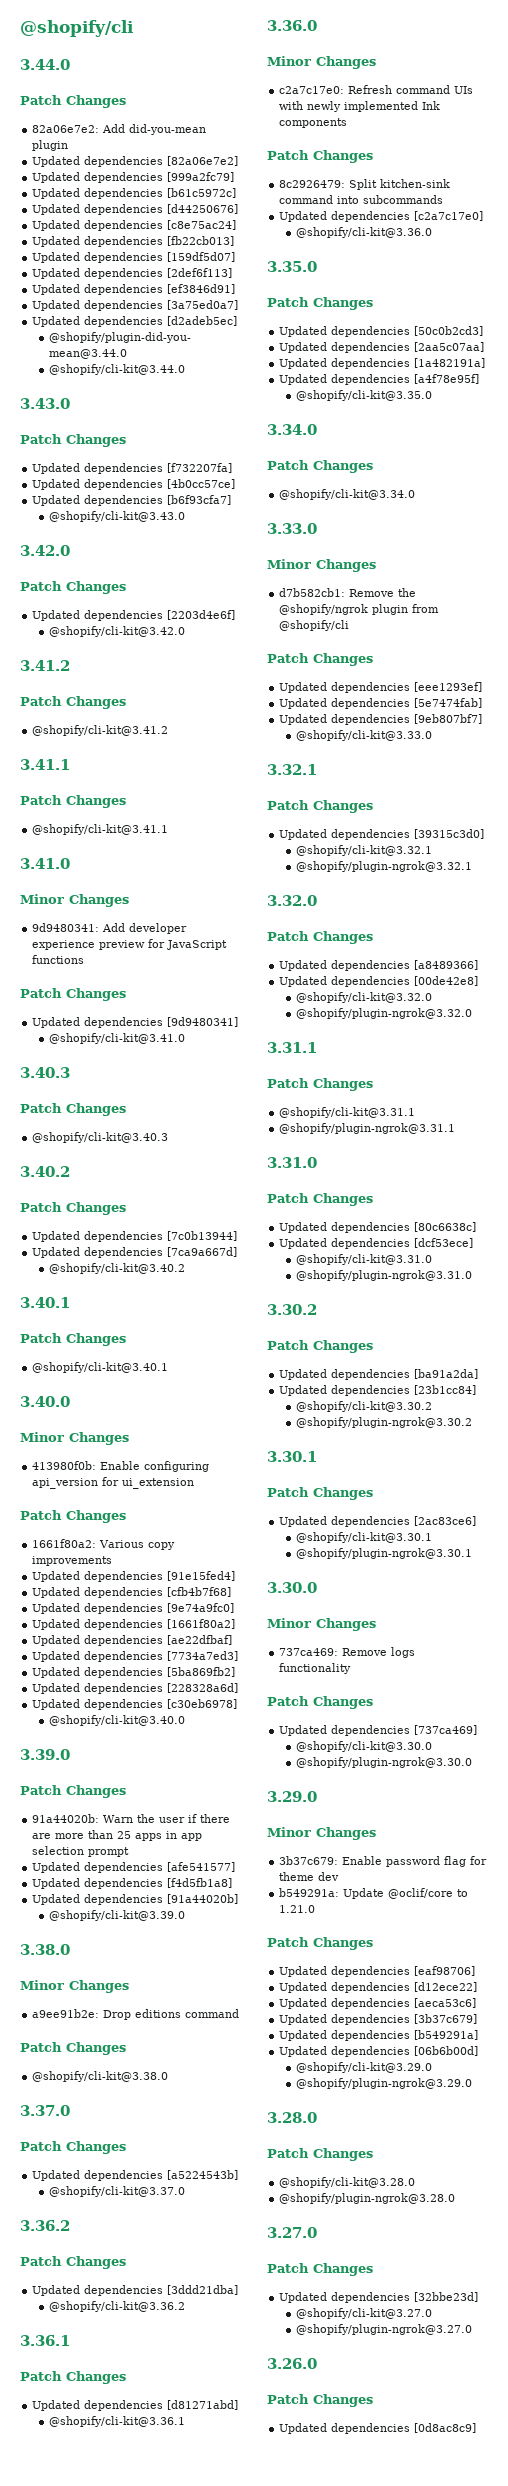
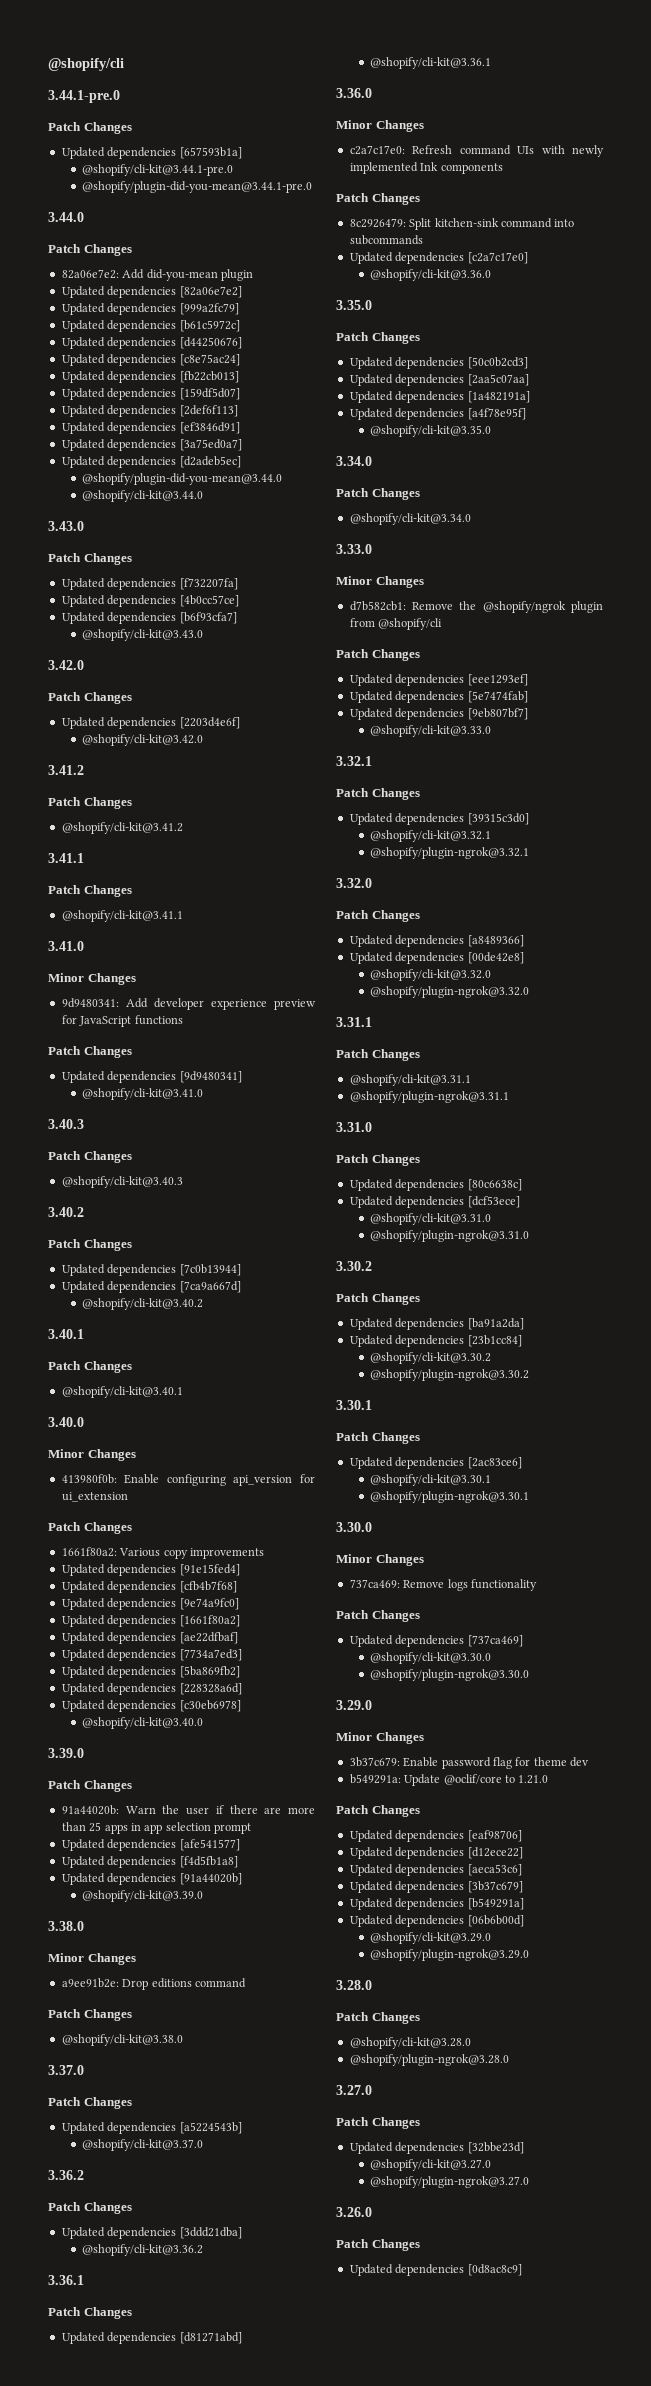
[20,20,134,37] @shopify/cli -> [48,58,124,71] [48,90,120,103] [48,122,132,134] [61,147,242,159] [82,164,234,176] [82,181,313,193] @shopify/cli // 3.44.1-pre.0 // Patch Changes // Updated dependencies [657593b1a] // @shopify/cli-kit@3.44.1-pre.0 // @shopify/plugin-did-you-mean@3.44.1-pre.0

